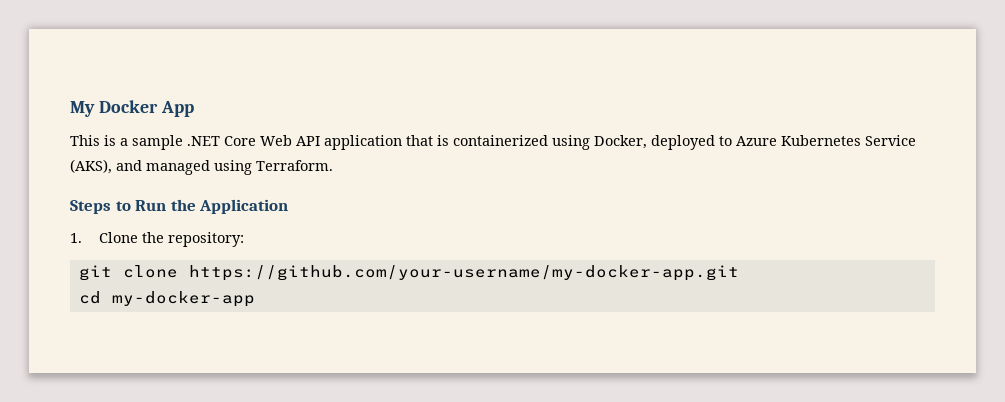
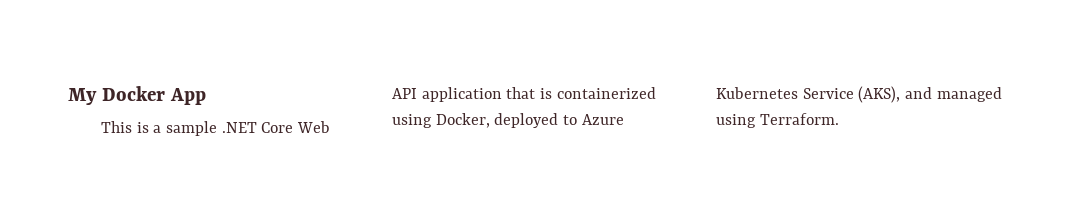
[70,199,289,214] [70,232,244,247] [78,265,739,281] [78,291,255,307] // Steps to Run the Application // 1. Clone the repository: // git clone https://github.com/your-username/my-docker-app.git // cd my-docker-app -> (839, 119) none

